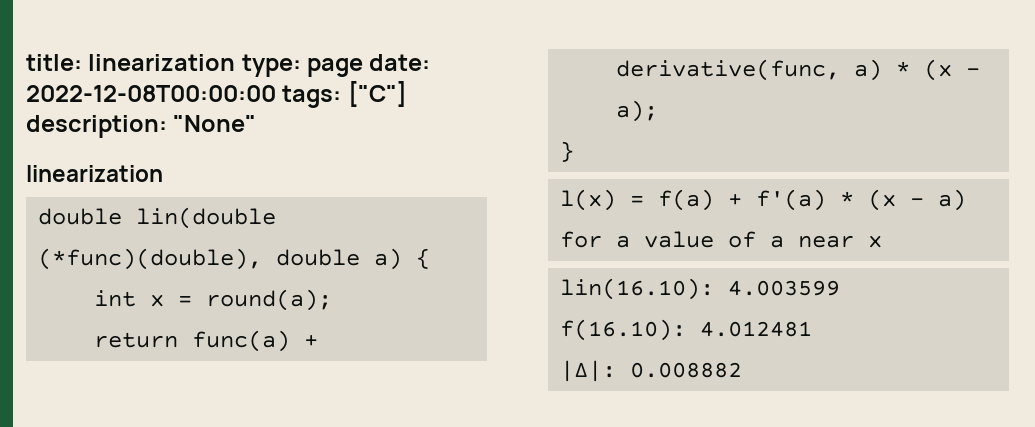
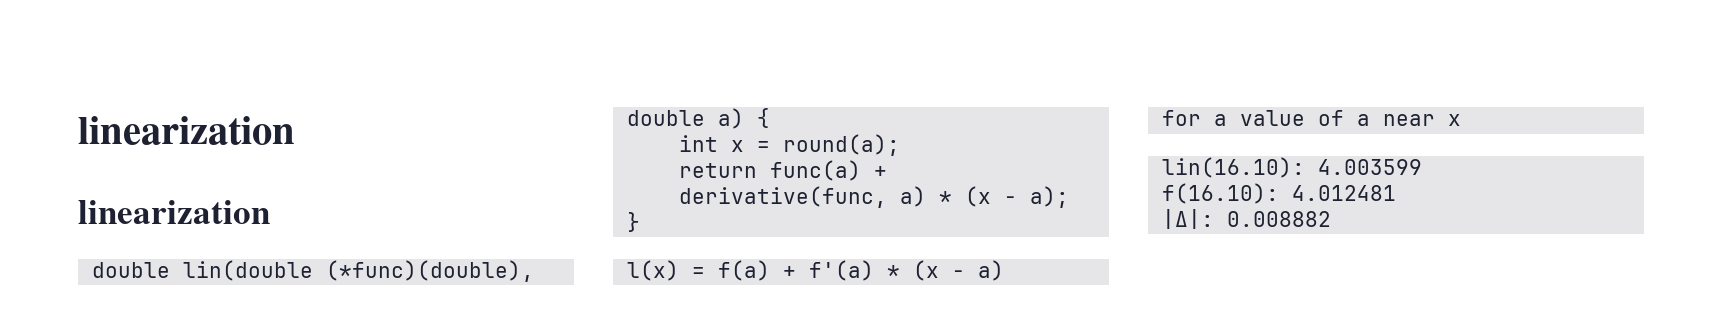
[26,54,431,77] [26,81,407,108] [26,115,257,138] title: linearization type: page date: 2022-12-08T00:00:00 tags: ["C"] description: "None" -> [78,116,295,145] linearization

